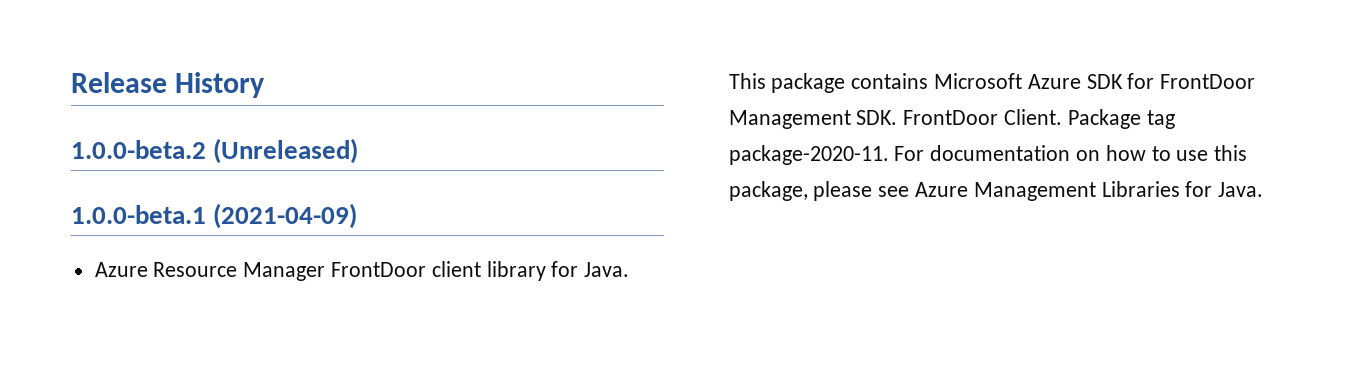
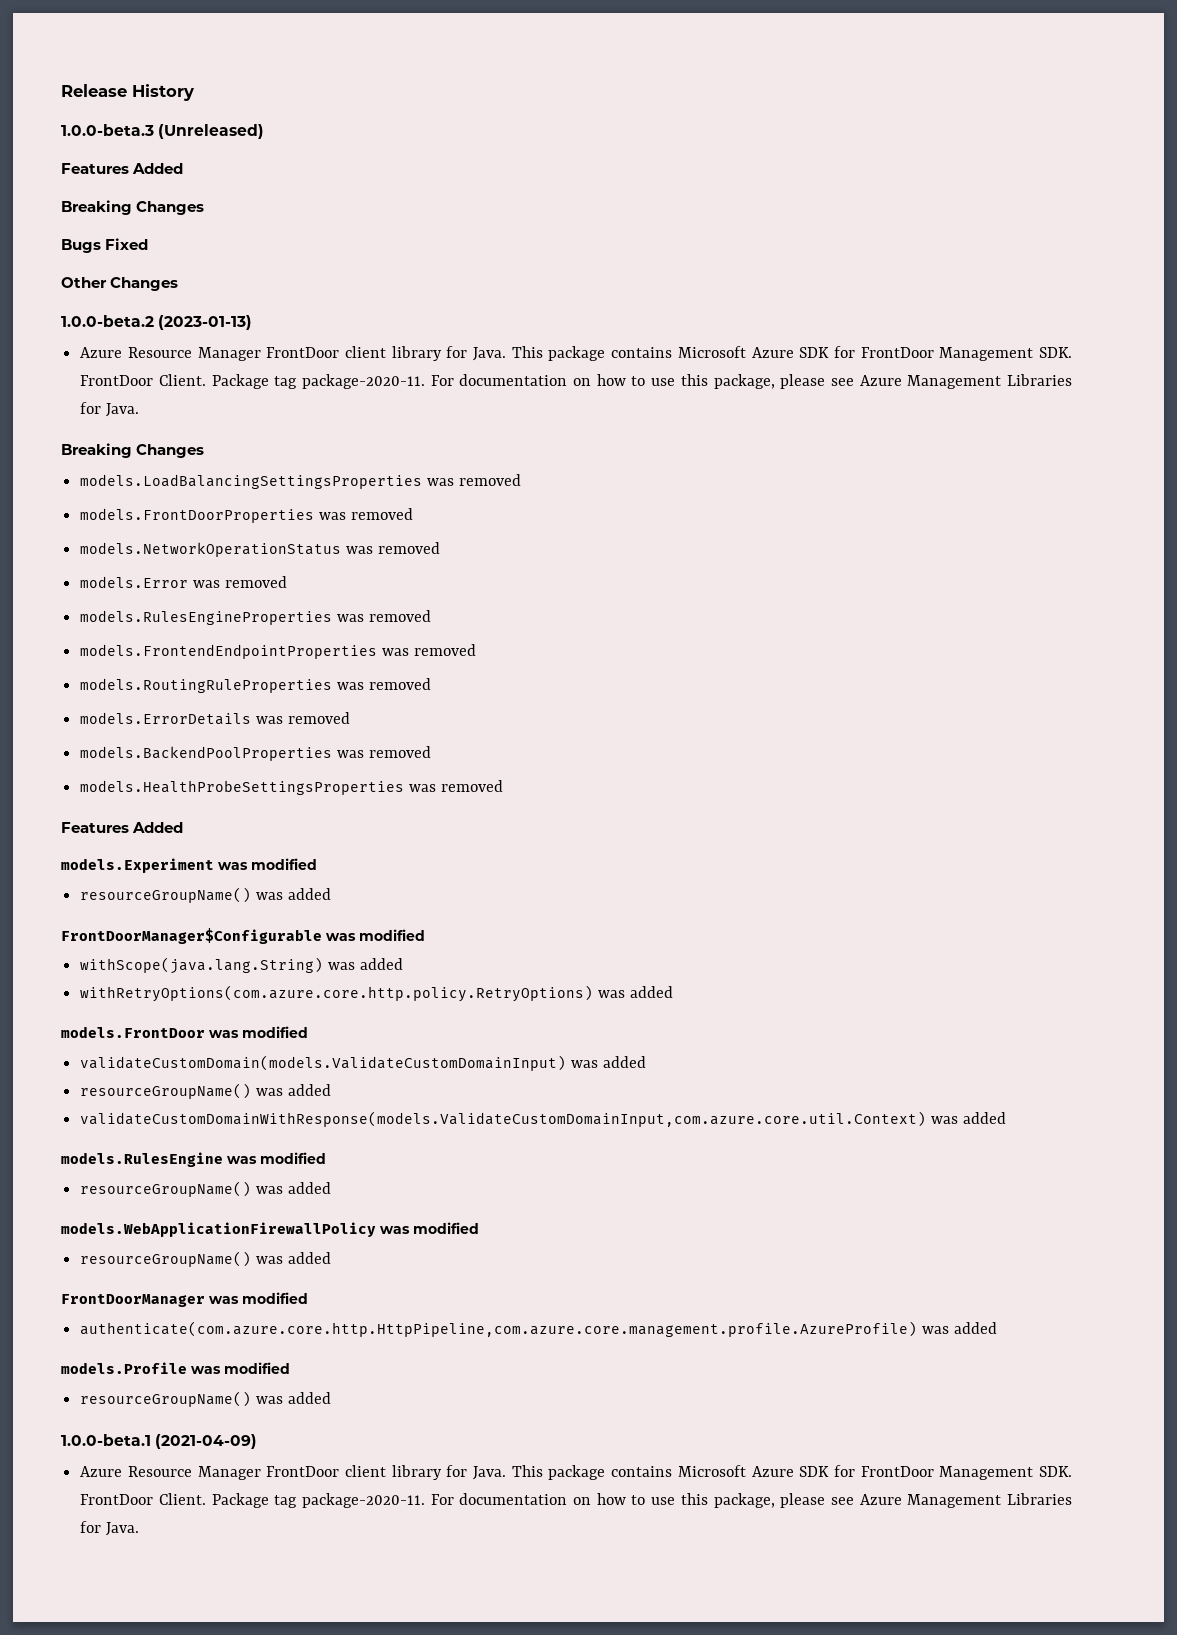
[71,138,359,164] 1.0.0-beta.2 (Unreleased) -> [61,124,265,139] [61,163,184,174] [61,200,205,215] [61,238,149,253] [61,277,179,291] [61,315,253,330] [80,346,1073,361] [80,374,1073,389] [80,402,139,417] [61,443,205,458] [80,474,521,489] [80,508,413,523] [80,542,440,557] [80,576,287,588] [80,610,431,625] [80,644,476,659] [80,678,431,693] [80,712,350,725] [80,746,431,761] [80,780,503,795] [61,822,184,833] [61,858,317,873] [80,887,331,903] [61,928,425,944] [80,957,403,974] [80,985,673,1002] [61,1026,308,1038] [80,1055,646,1071] [80,1083,331,1099] [80,1111,1006,1127] [61,1152,326,1167] [80,1181,331,1197] [61,1222,479,1237] [80,1251,331,1267] [61,1292,308,1307] [80,1321,997,1337] [61,1362,290,1374] [80,1391,331,1407] 1.0.0-beta.3 (Unreleased) // Features Added // Breaking Changes // Bugs Fixed // Other Changes // 1.0.0-beta.2 (2023-01-13) // Azure Resource Manager FrontDoor client library for Java. This package contains Microsoft Azure SDK for FrontDoor Management SDK. FrontDoor Client. Package tag package-2020-11. For documentation on how to use this package, please see Azure Management Libraries for Java. // Breaking Changes // models.LoadBalancingSettingsProperties was removed // models.FrontDoorProperties was removed // models.NetworkOperationStatus was removed // models.Error was removed // models.RulesEngineProperties was removed // models.FrontendEndpointProperties was removed // models.RoutingRuleProperties was removed // models.ErrorDetails was removed // models.BackendPoolProperties was removed // models.HealthProbeSettingsProperties was removed // Features Added // models.Experiment was modified // resourceGroupName() was added // FrontDoorManager$Configurable was modified // withScope(java.lang.String) was added // withRetryOptions(com.azure.core.http.policy.RetryOptions) was added // models.FrontDoor was modified // validateCustomDomain(models.ValidateCustomDomainInput) was added // resourceGroupName() was added // validateCustomDomainWithResponse(models.ValidateCustomDomainInput,com.azure.core.util.Context) was added // models.RulesEngine was modified // resourceGroupName() was added // models.WebApplicationFirewallPolicy was modified // resourceGroupName() was added // FrontDoorManager was modified // authenticate(com.azure.core.http.HttpPipeline,com.azure.core.management.profile.AzureProfile) was added // models.Profile was modified // resourceGroupName() was added

